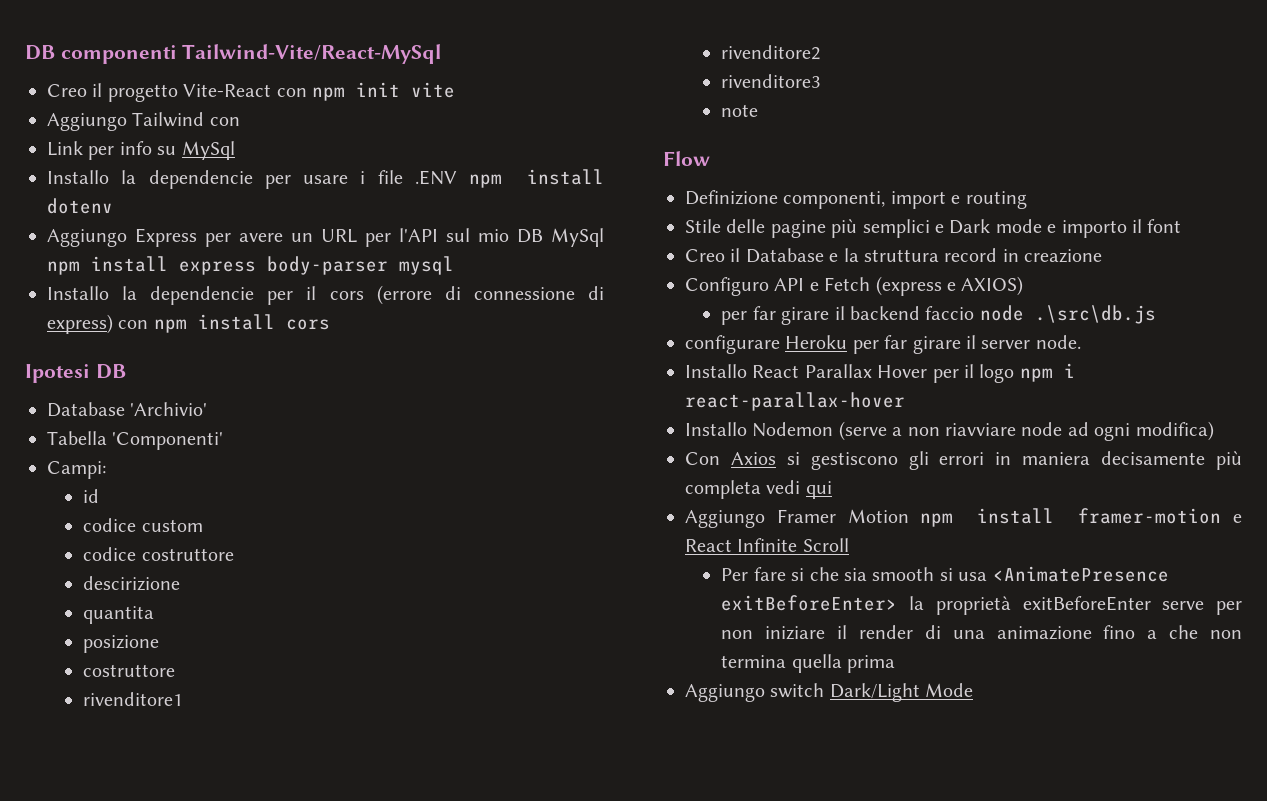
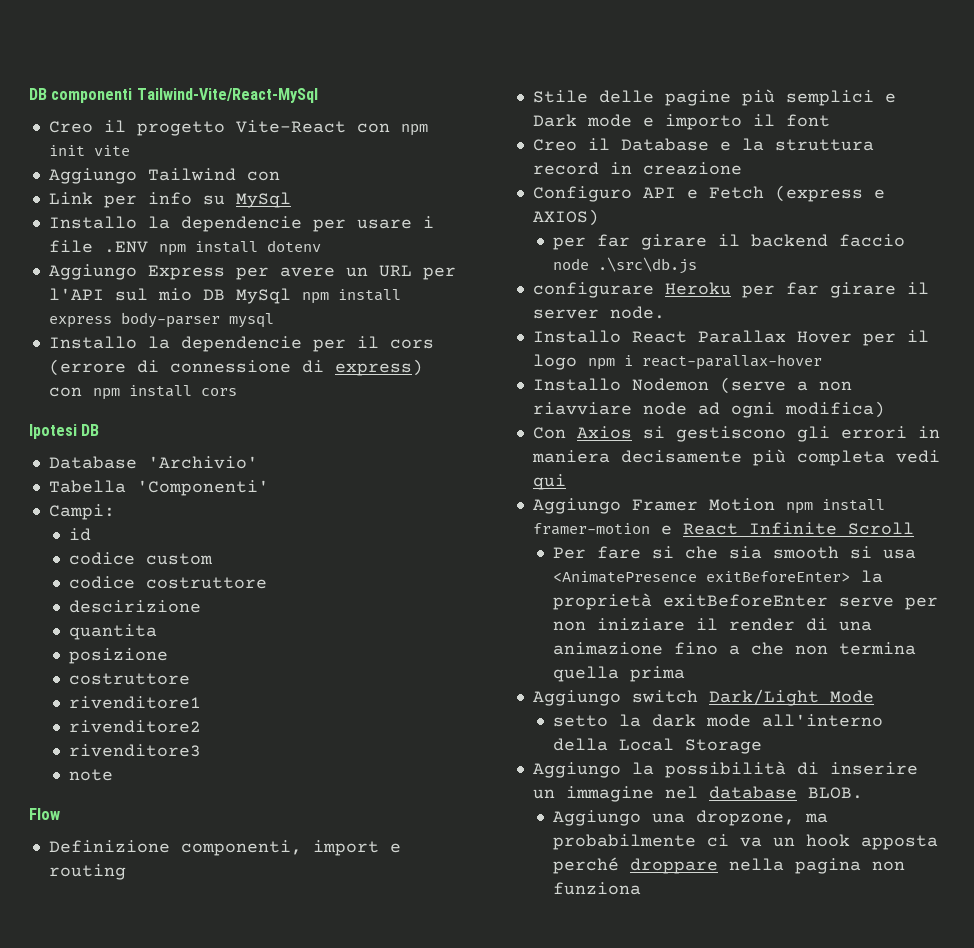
(974, 690) none -> [553,714,884,727] [553,738,763,754] [532,761,918,778] [532,786,863,802] [553,810,829,826] [553,834,939,850] [553,857,906,874] [553,882,642,895] // setto la dark mode all'interno della Local Storage // Aggiungo la possibilità di inserire un immagine nel database BLOB. // Aggiungo una dropzone, ma probabilmente ci va un hook apposta perché droppare nella pagina non funziona

